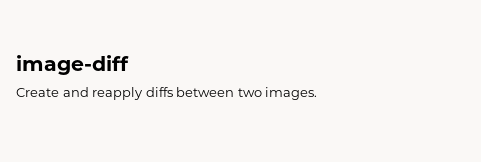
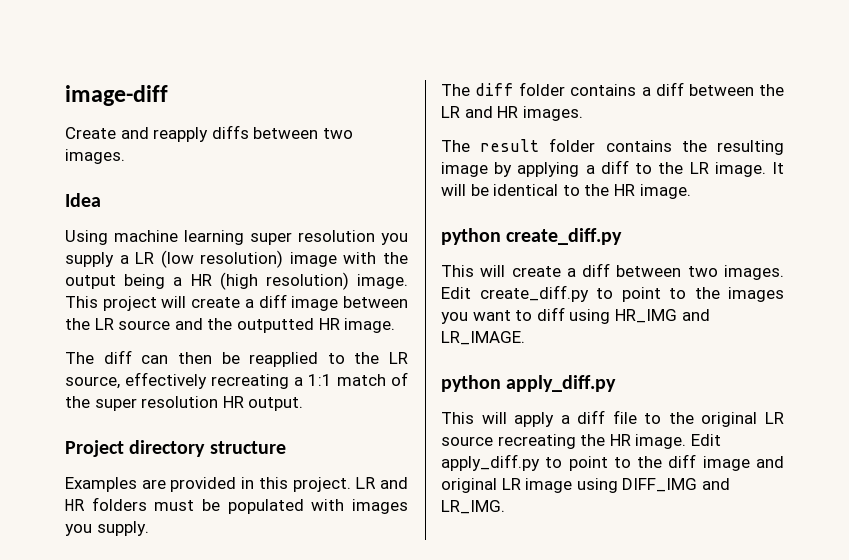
(318, 93) none -> [65,193,101,207] [65,230,408,245] [65,250,408,268] [65,272,408,290] [65,294,409,311] [65,318,396,333] [65,350,408,367] [65,372,408,389] [65,396,304,411] [65,440,286,457] [65,477,408,492] [65,497,408,514] [65,521,149,536] [441,82,784,96] [441,106,583,121] [441,138,784,155] [441,160,784,177] [441,184,691,199] [441,228,623,245] [441,263,784,280] [441,285,784,302] [441,307,710,324] [441,331,525,345] [441,375,617,392] [441,410,784,427] [441,434,721,449] [441,454,784,471] [441,478,730,493] [441,500,505,514] // Idea // Using machine learning super resolution you supply a LR (low resolution) image with the output being a HR (high resolution) image. This project will create a diff image between the LR source and the outputted HR image. // The diff can then be reapplied to the LR source, effectively recreating a 1:1 match of the super resolution HR output. // Project directory structure // Examples are provided in this project. LR and HR folders must be populated with images you supply. // The diff folder contains a diff between the LR and HR images. // The result folder contains the resulting image by applying a diff to the LR image. It will be identical to the HR image. // python create_diff.py // This will create a diff between two images. Edit create_diff.py to point to the images you want to diff using HR_IMG and LR_IMAGE. // python apply_diff.py // This will apply a diff file to the original LR source recreating the HR image. Edit apply_diff.py to point to the diff image and original LR image using DIFF_IMG and LR_IMG.

